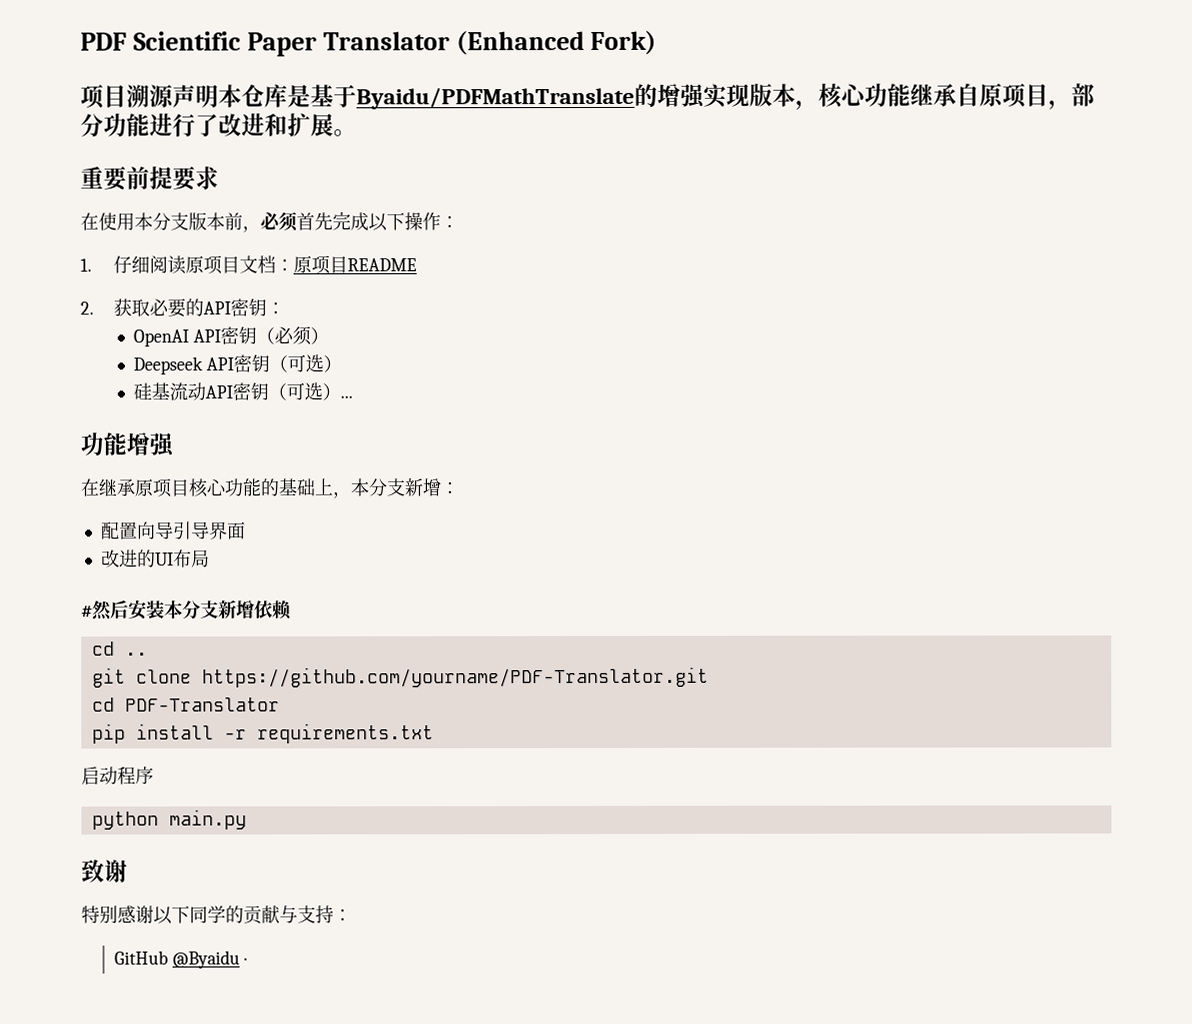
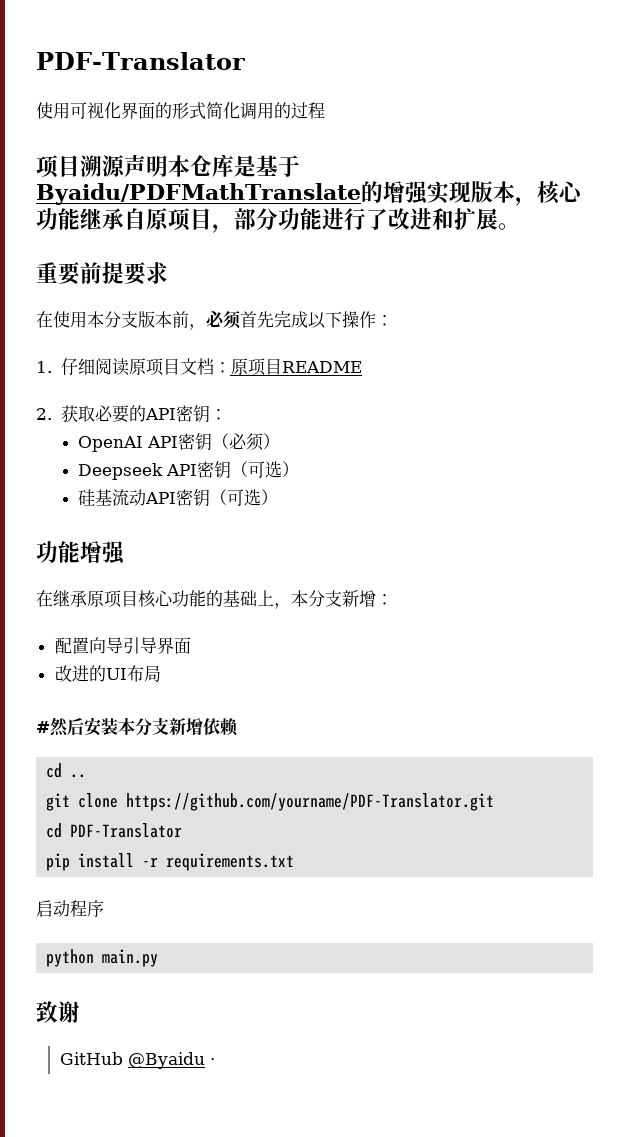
[80,30,658,57] PDF Scientific Paper Translator (Enhanced Fork) -> [36,52,245,70] [36,102,325,120] PDF-Translator // 使用可视化界面的形式简化调用的过程
[340,395,354,399] ... -> (279, 497) none
[81,905,352,925] // 特别感谢以下同学的贡献与支持： -> (80, 1012) none

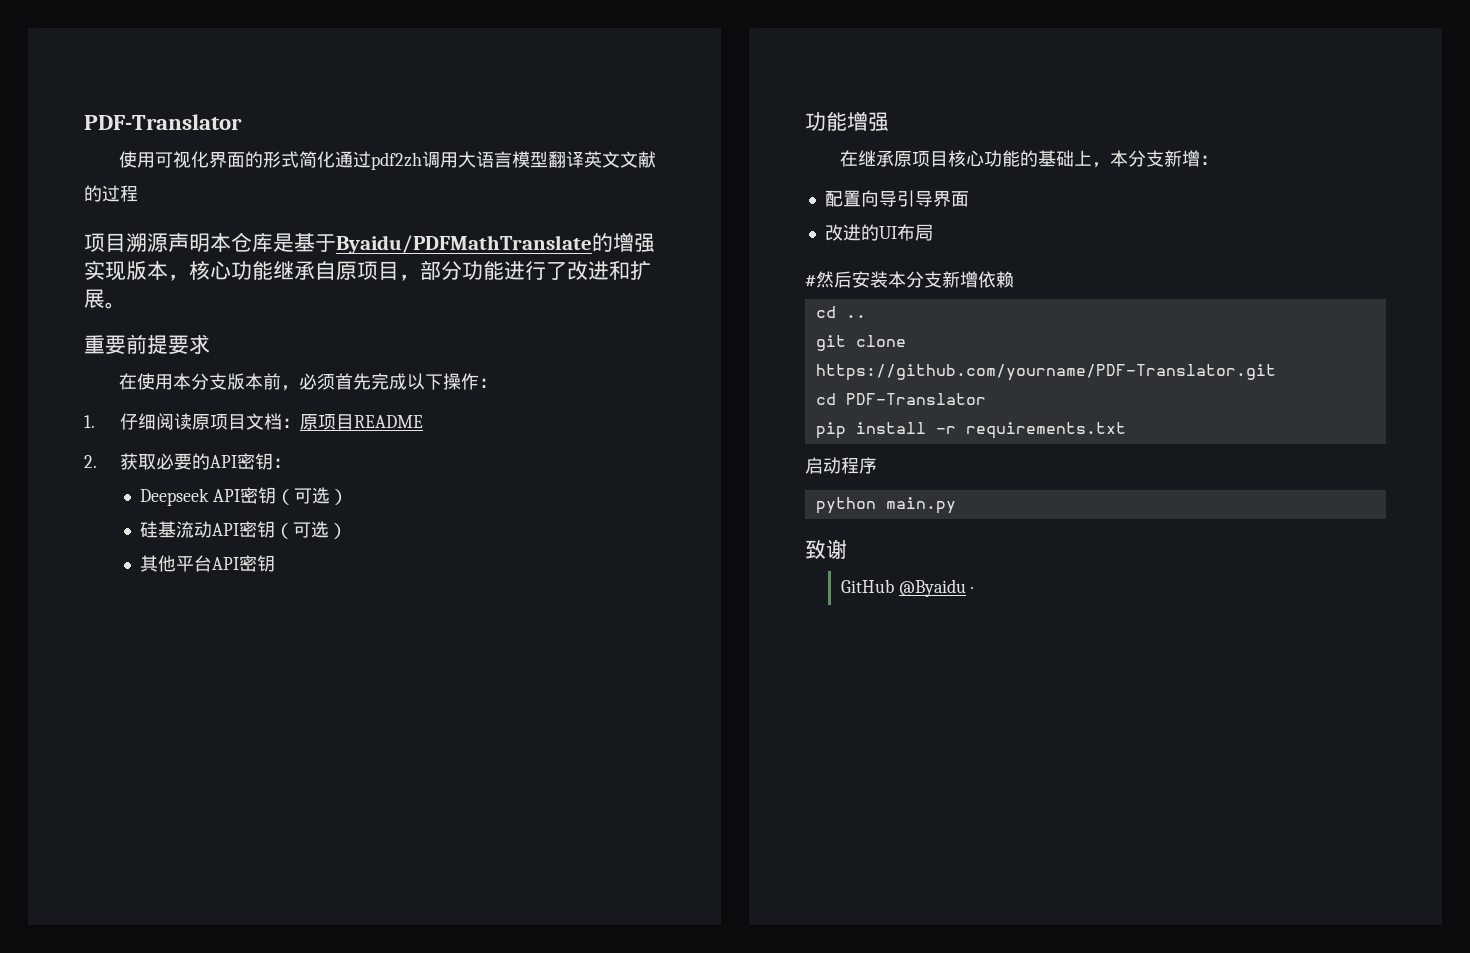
[240,102,274,120] 调用 -> [334,151,656,170] 通过pdf2zh调用大语言模型翻译英文文献
[78,433,281,452] // OpenAI API密钥（必须） -> (291, 463) none
(279, 497) none -> [139,555,275,572] // 其他平台API密钥

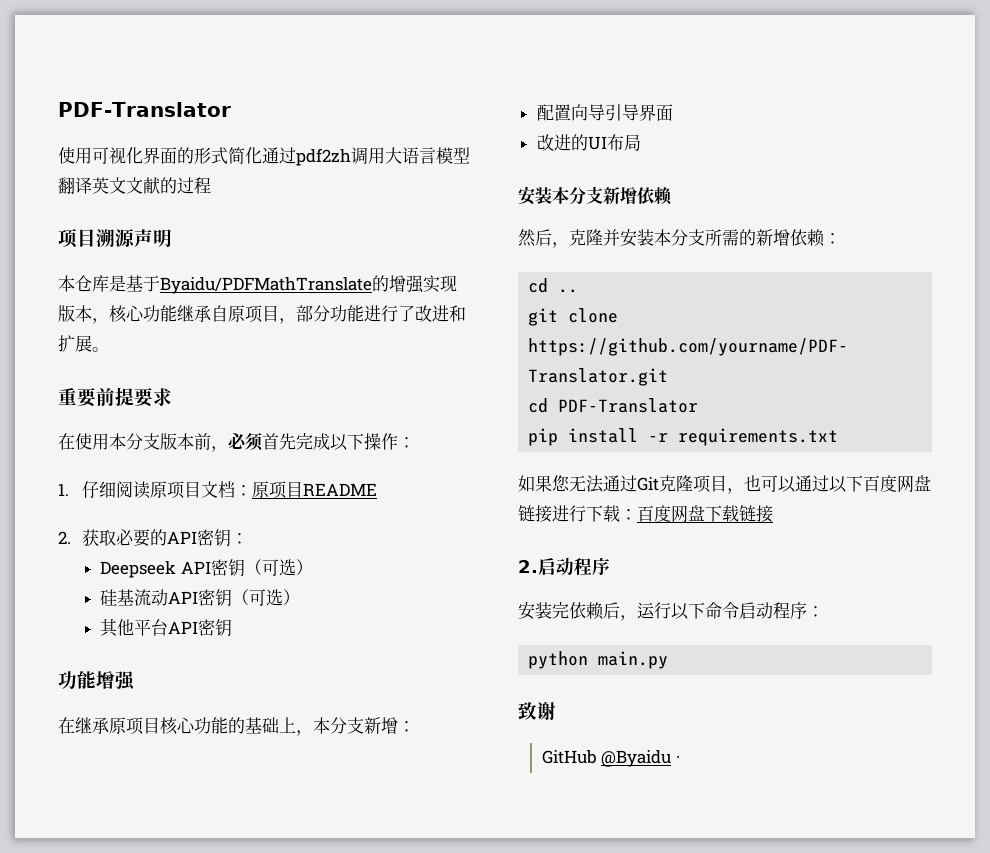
(210, 242) none -> (172, 238) //
[805,271,852,288] #然后 -> (641, 142) none
(1014, 279) none -> [518,229,841,248] // 然后，克隆并安装本分支所需的新增依赖：
[805,457,877,474] 启动程序 -> [518,475,931,494] [518,505,773,523] [518,557,610,576] [518,602,824,621] 如果您无法通过Git克隆项目，也可以通过以下百度网盘链接进行下载：百度网盘下载链接 // 2.启动程序 // 安装完依赖后，运行以下命令启动程序：

